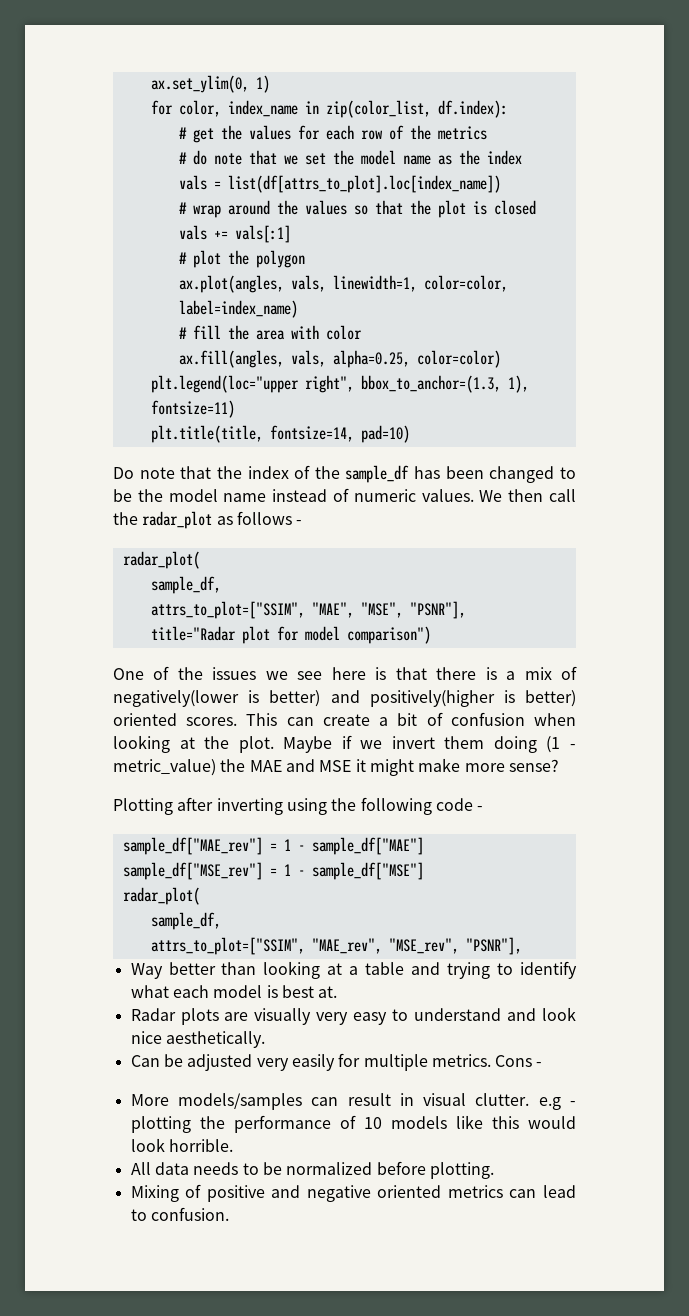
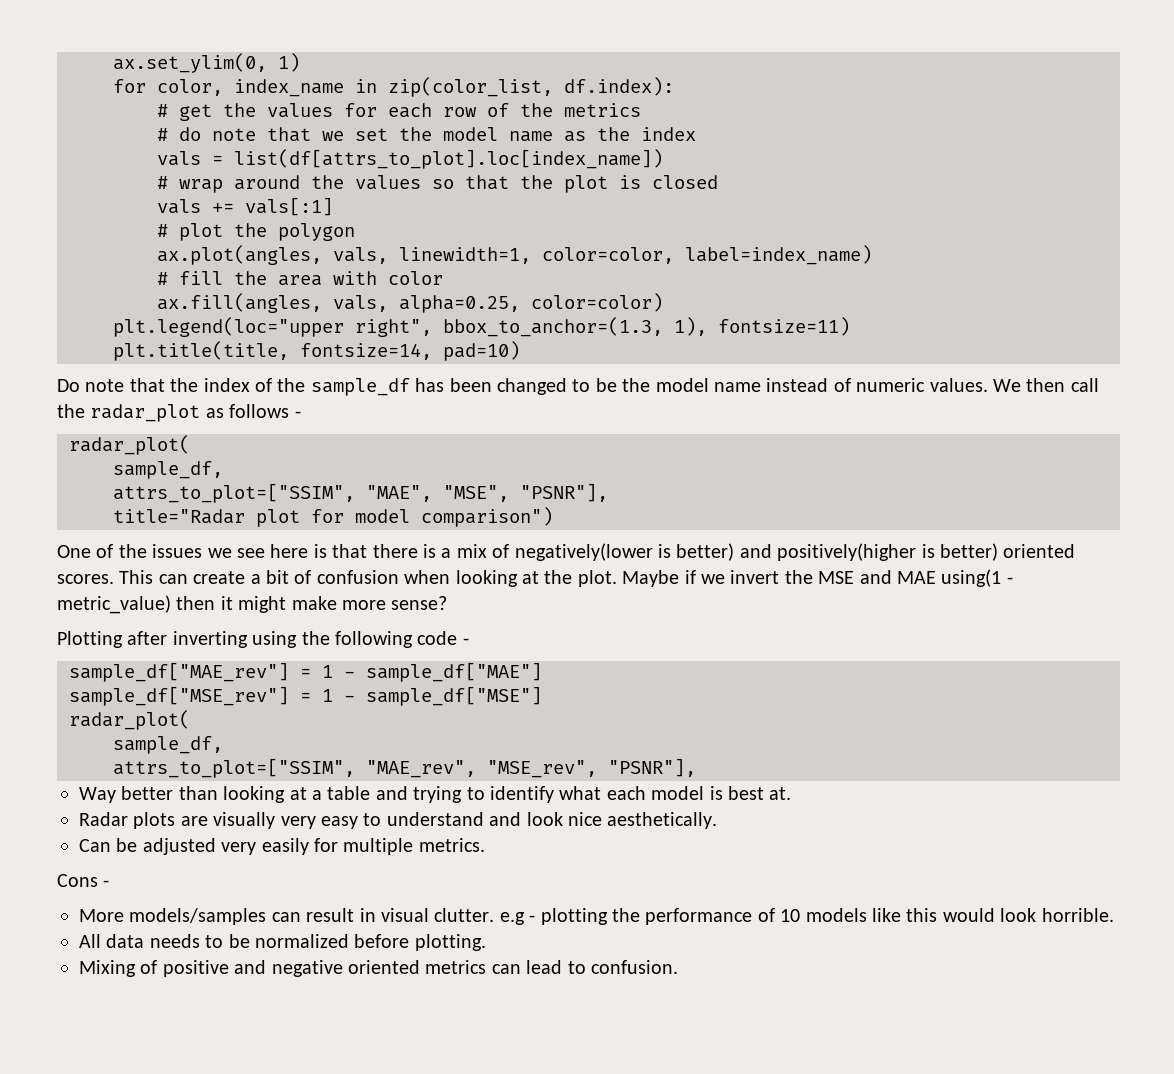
[444,736,577,753] [113,759,352,776] them doing (1 - metric_value) the MAE and MSE -> [784,569,1013,587] [57,595,216,614] the MSE and MAE using(1 - metric_value) then
(491, 1060) none -> (485, 845) //

